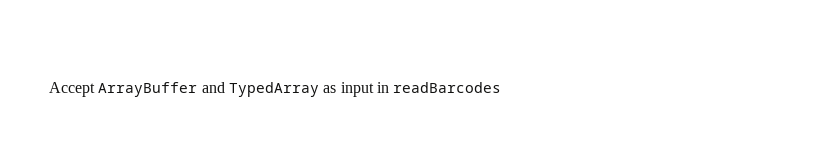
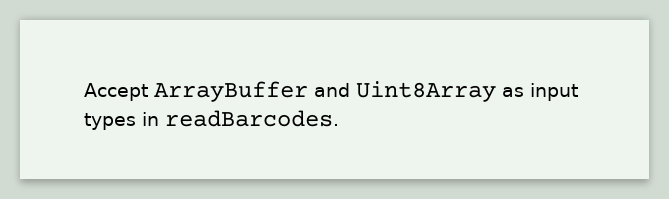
[228,82,319,97] TypedArray -> [356,81,496,102] Uint8Array
[376,82,502,93] in readBarcodes -> [84,110,339,130] types in readBarcodes.

